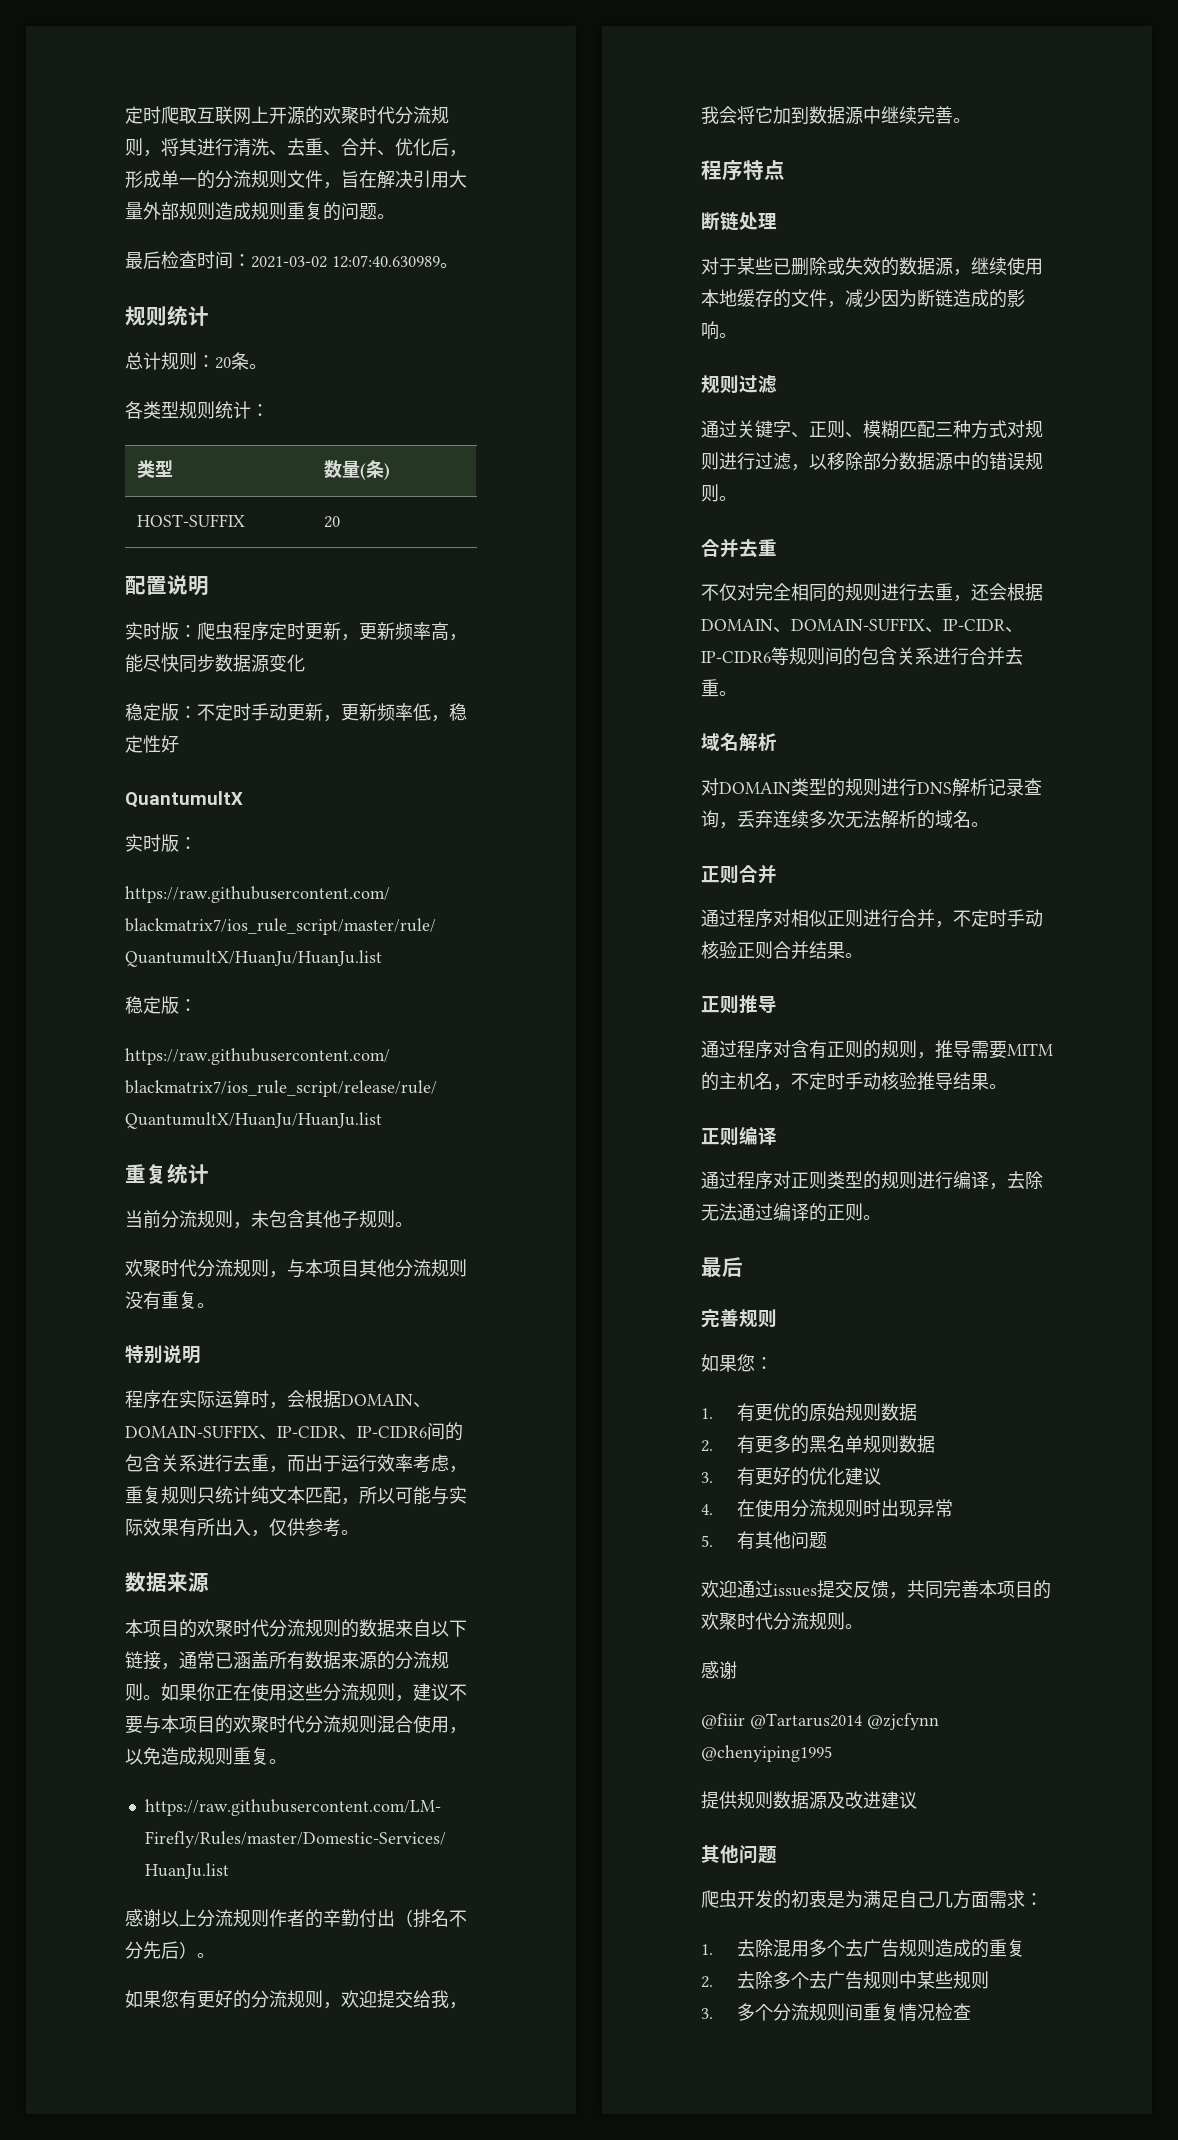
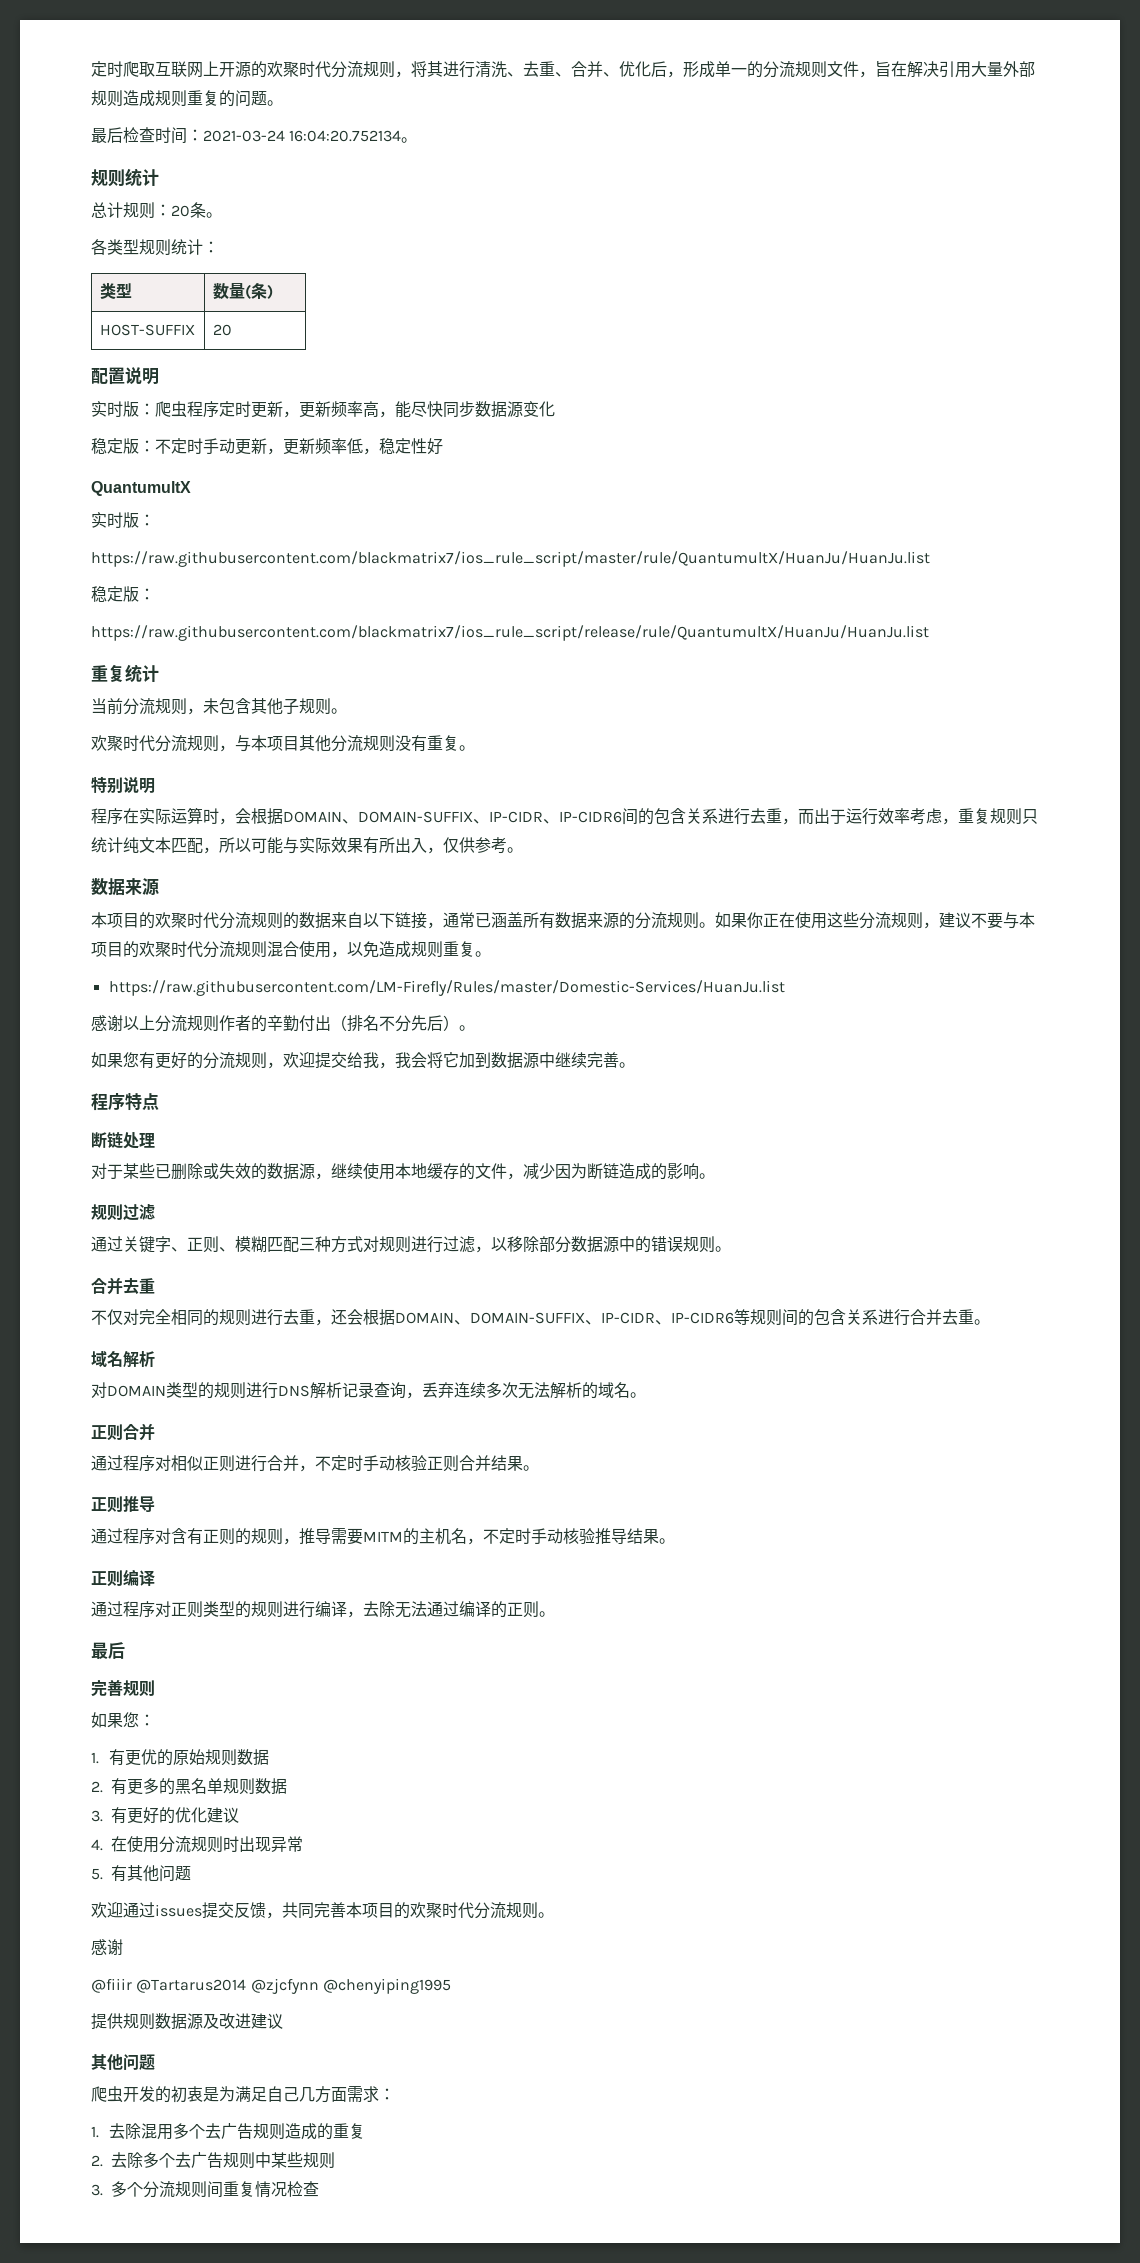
[251,255,440,268] 2021-03-02 12:07:40.630989 -> [203,130,402,142] 2021-03-24 16:04:20.752134

